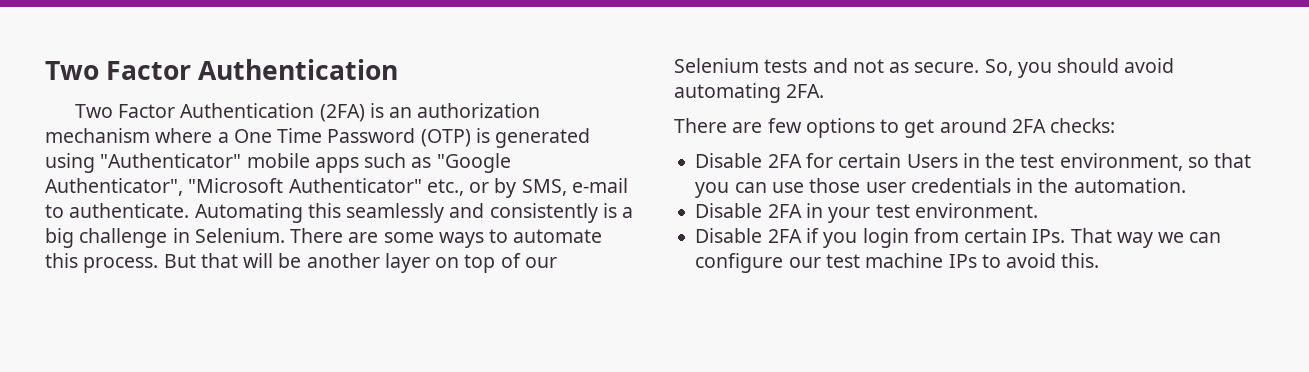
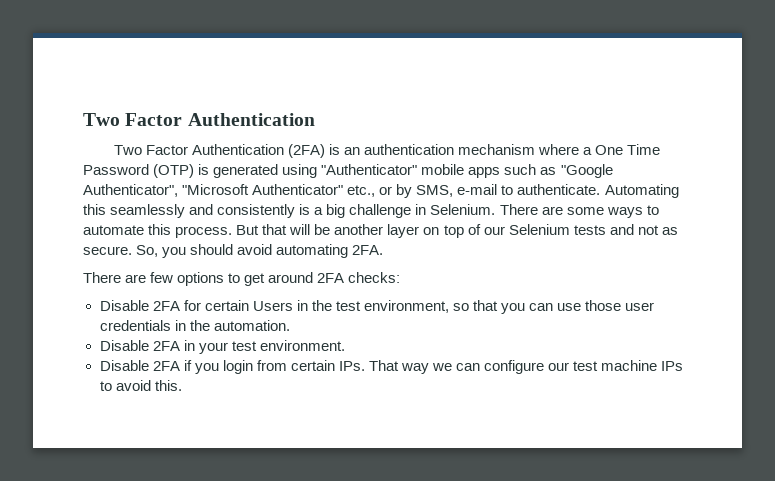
[417,103,541,118] authorization -> [364,144,455,155] authentication

